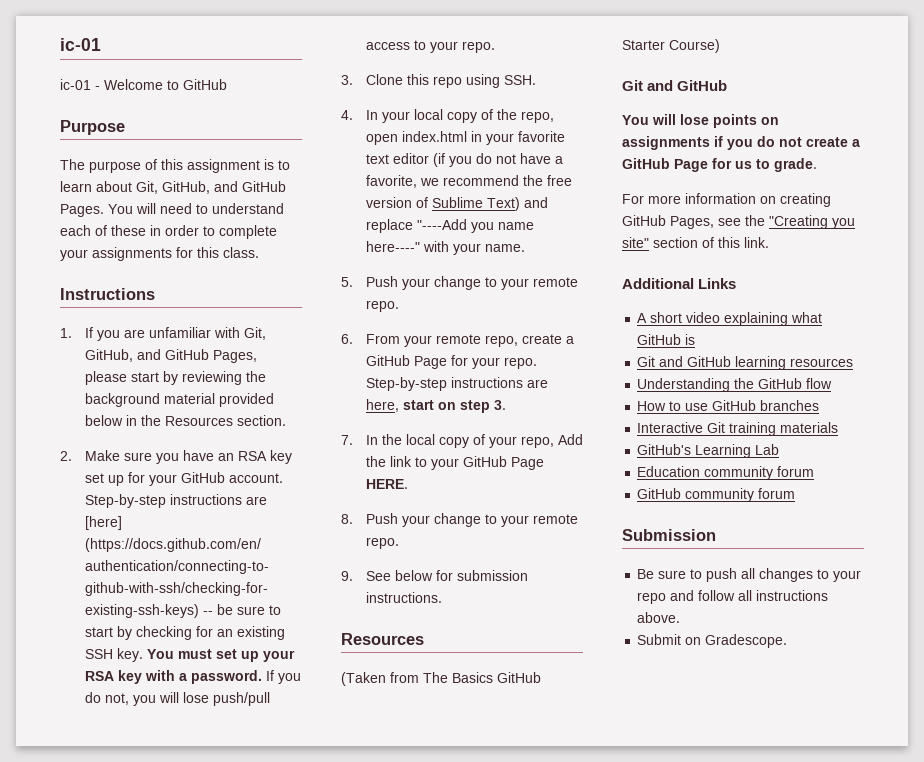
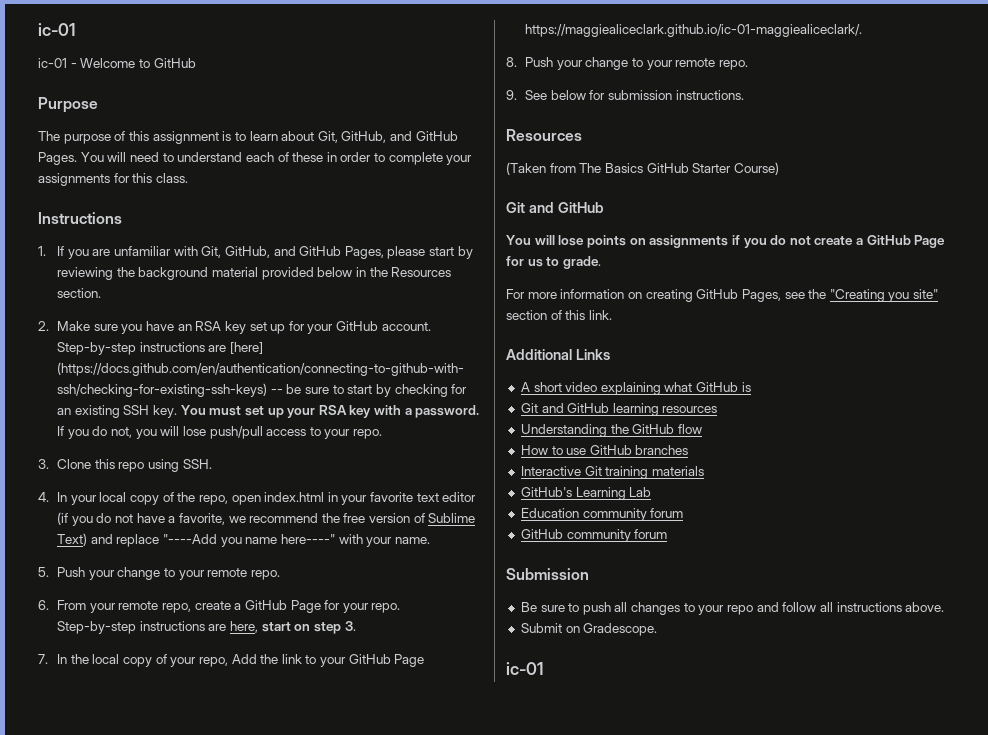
[365,479,408,489] HERE. -> [525,24,863,37] https://maggiealiceclark.github.io/ic-01-maggiealiceclark/.
(788, 641) none -> [506,662,543,675] // ic-01

